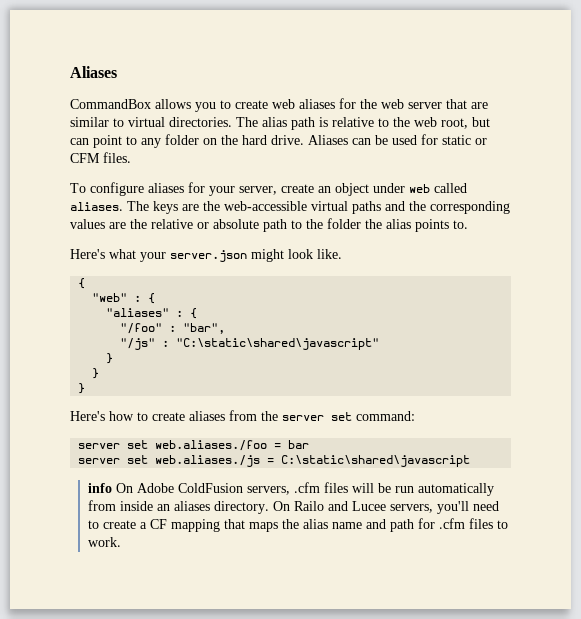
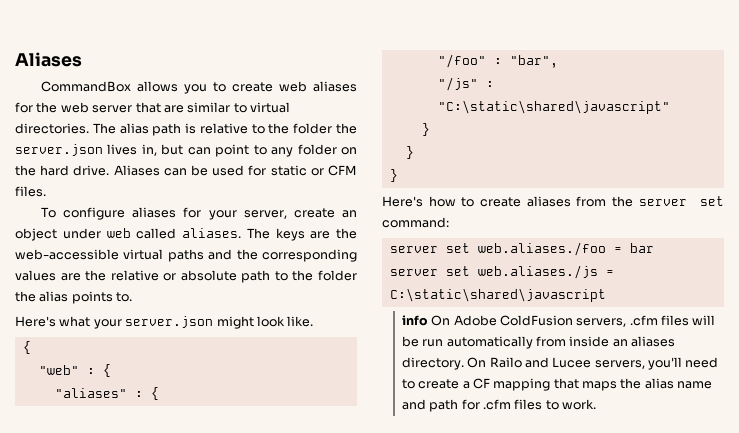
[414,117,468,129] web root, -> [293,123,357,134] [15,144,157,156] folder the server.json lives in,

